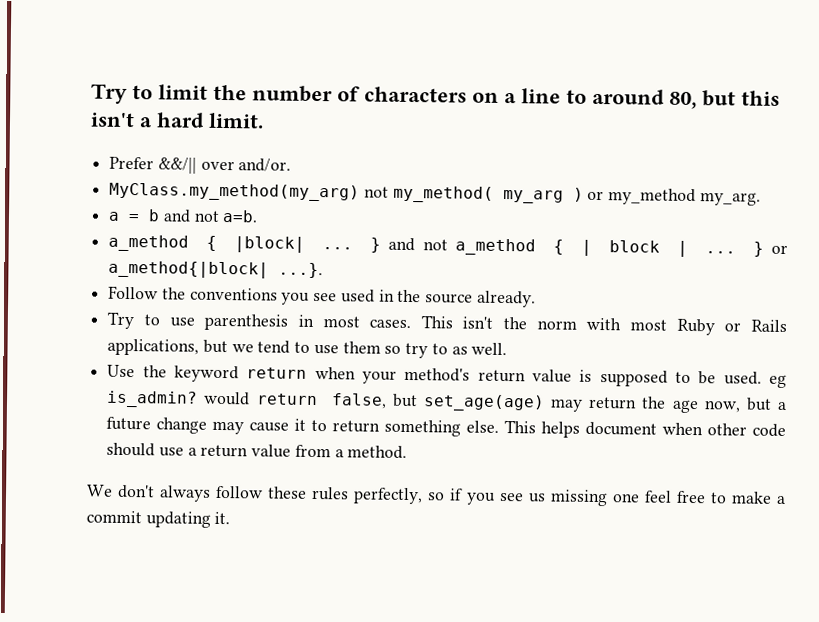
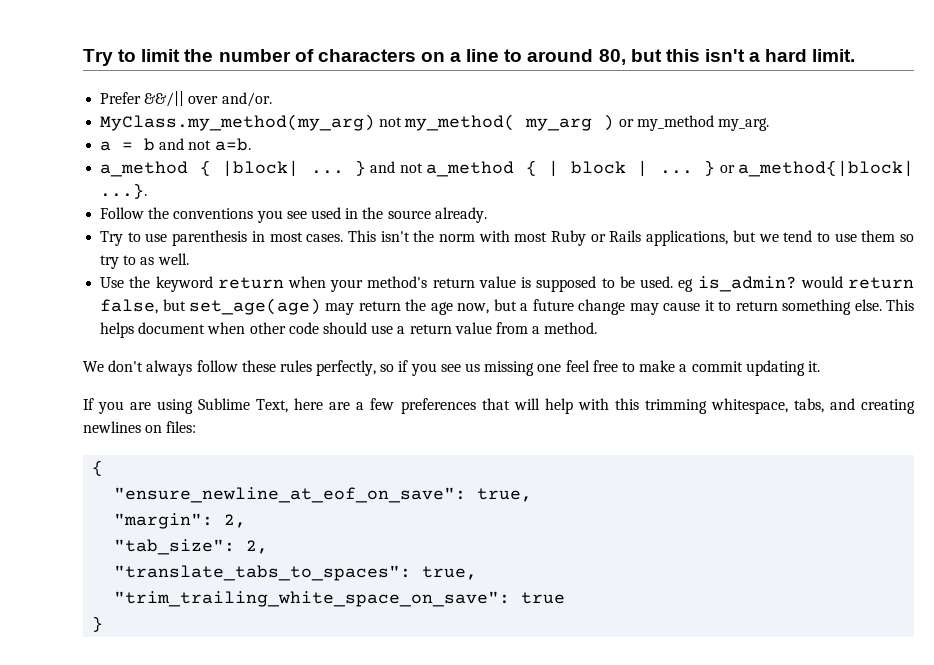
(231, 518) none -> [83,398,915,414] [83,421,197,433] [92,460,104,476] [114,487,533,503] [114,513,247,529] [114,539,269,555] [114,565,478,581] [114,591,566,607] [92,616,104,632] // If you are using Sublime Text, here are a few preferences that will help with this trimming whitespace, tabs, and creating newlines on files: // { // "ensure_newline_at_eof_on_save": true, // "margin": 2, // "tab_size": 2, // "translate_tabs_to_spaces": true, // "trim_trailing_white_space_on_save": true // }

